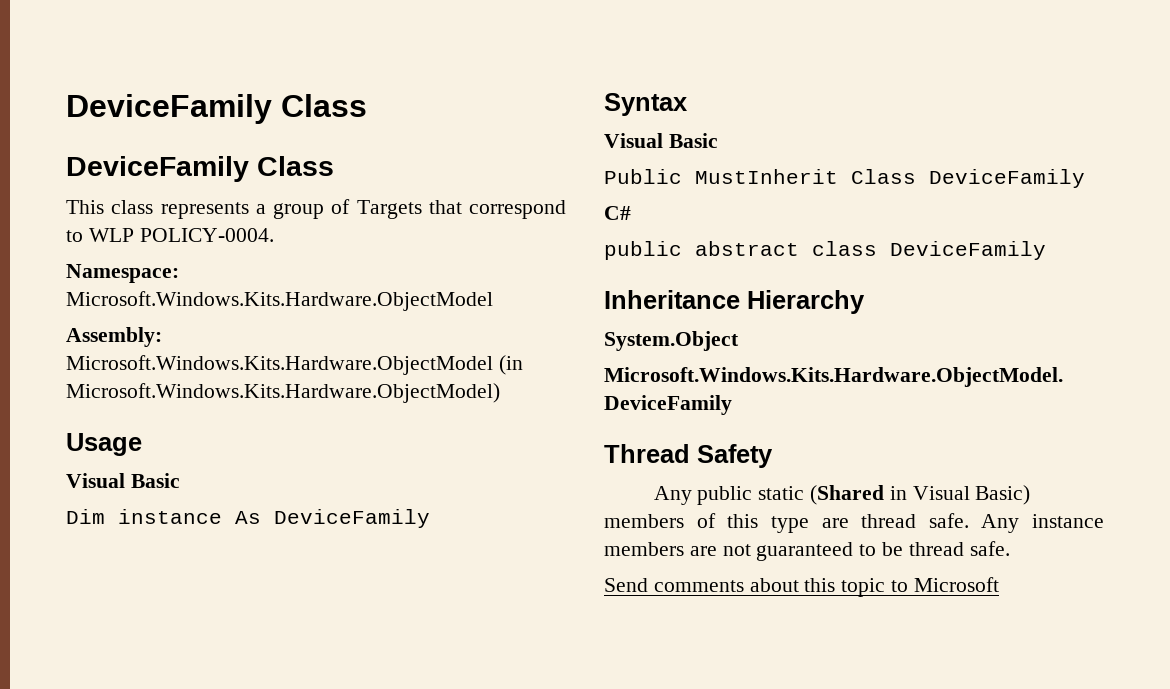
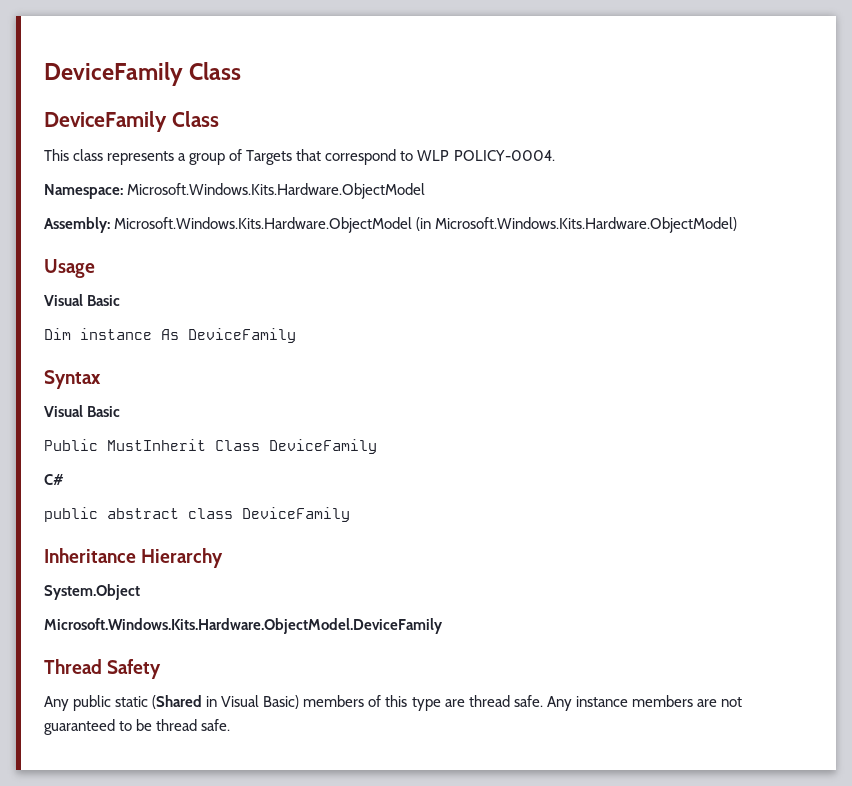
[604,577,999,597] // Send comments about this topic to Microsoft -> (231, 725) none

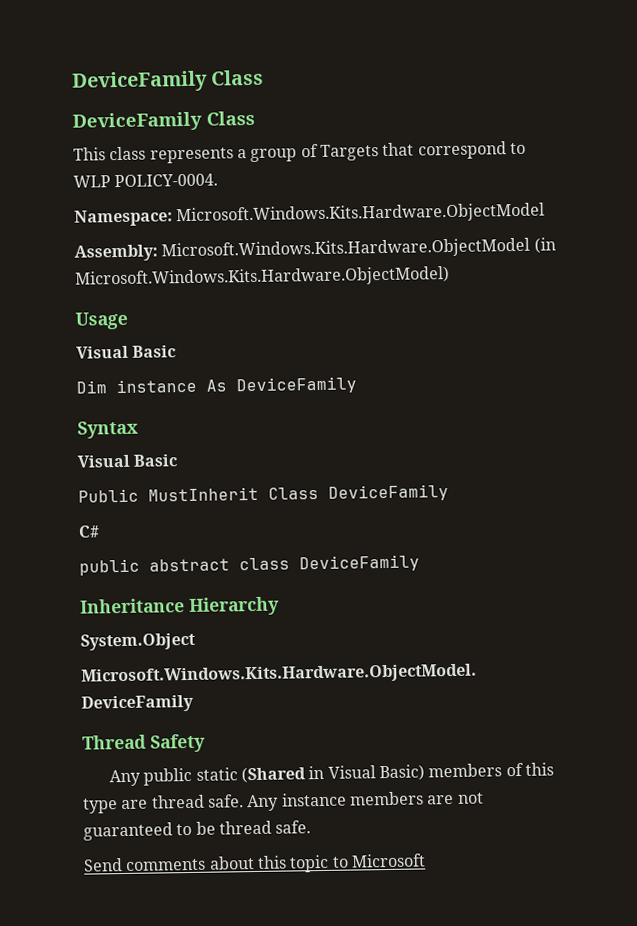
(231, 725) none -> [83,853,426,873] // Send comments about this topic to Microsoft

